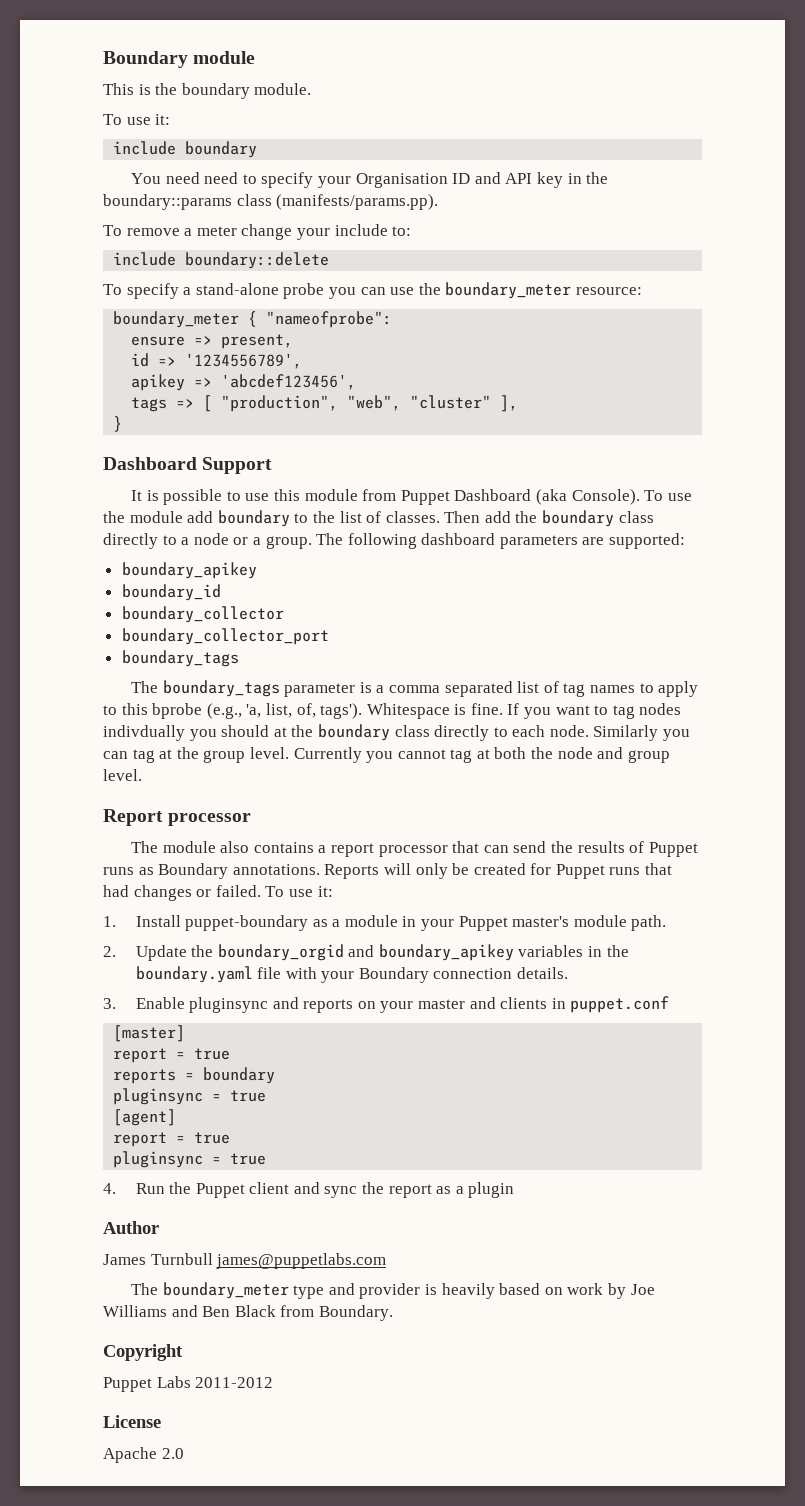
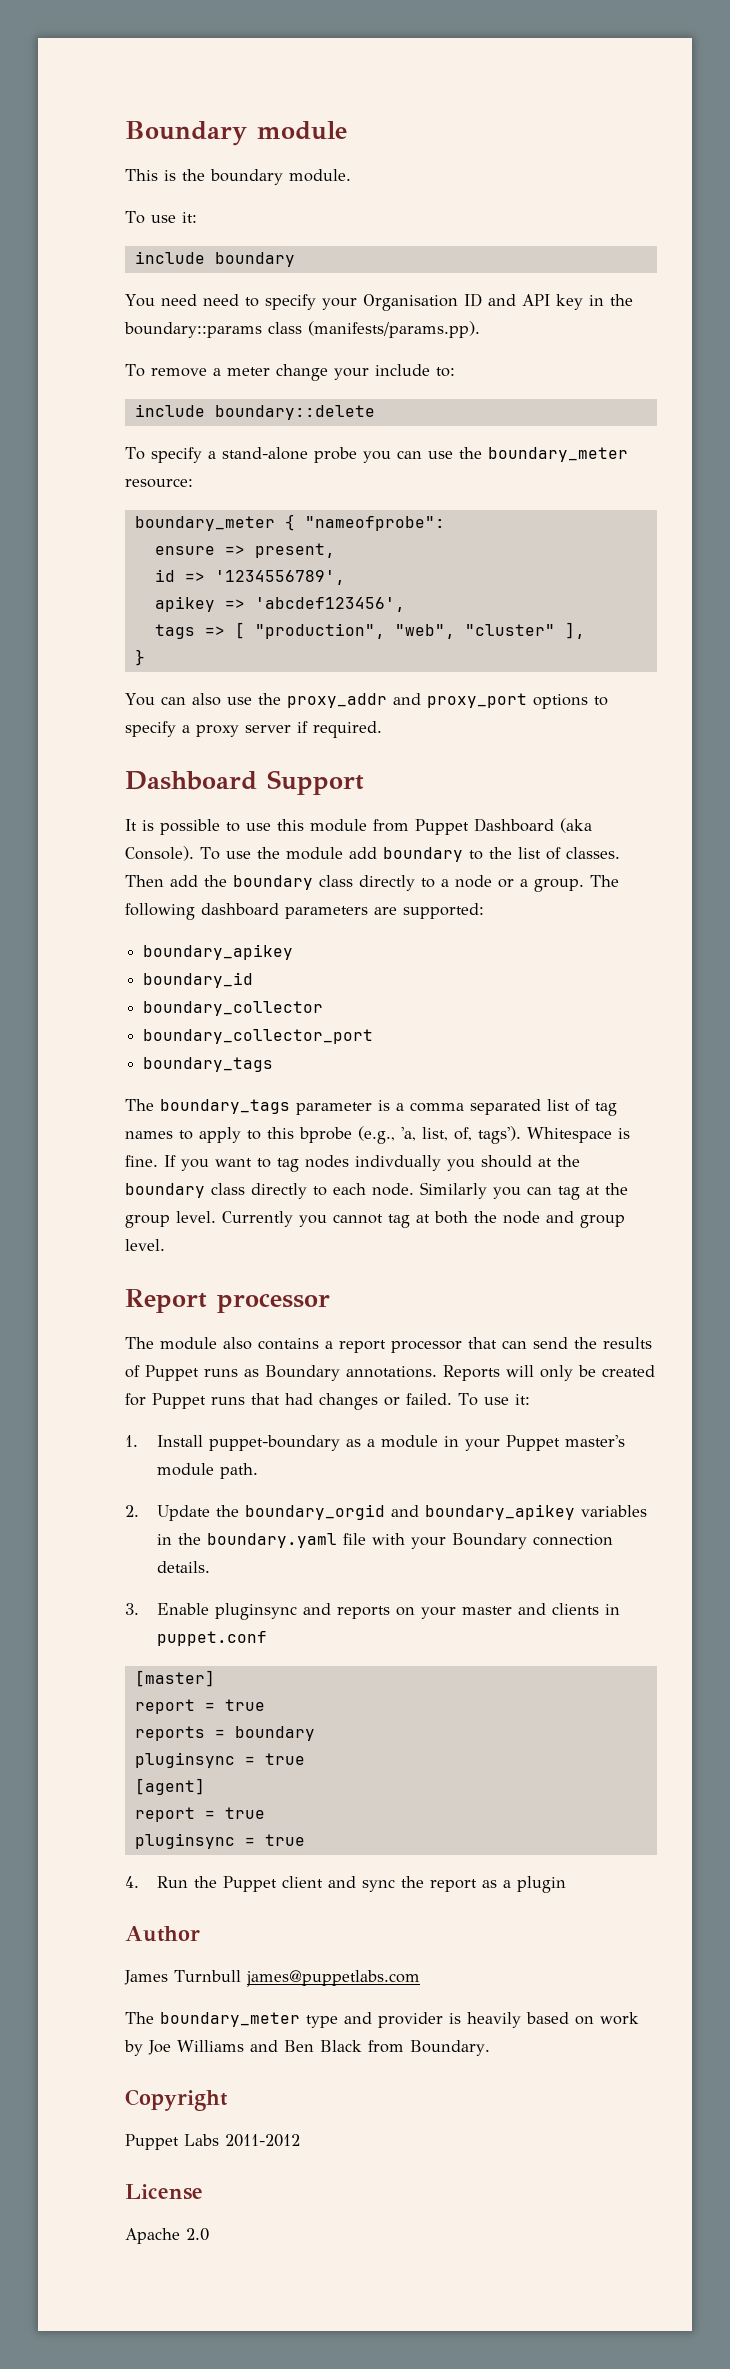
(123, 424) none -> [125,693,608,709] [125,721,382,738] // You can also use the proxy_addr and proxy_port options to specify a proxy server if required.

